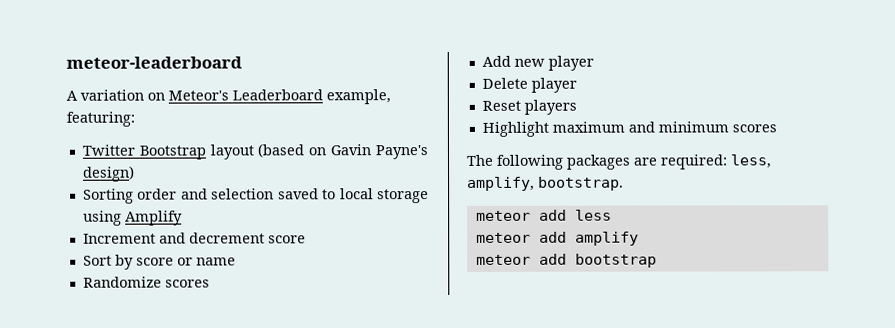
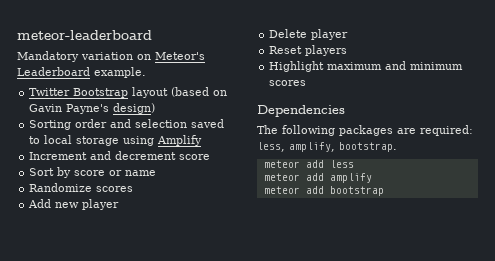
[66,90,78,101] A -> [17,51,79,62] Mandatory
[326,89,391,105] [66,111,135,127] example, featuring: -> [94,67,146,78] example.
(777, 128) none -> [257,105,345,117] // Dependencies

